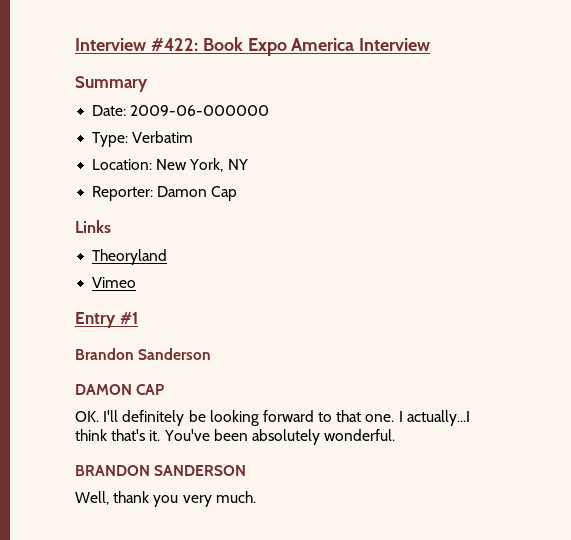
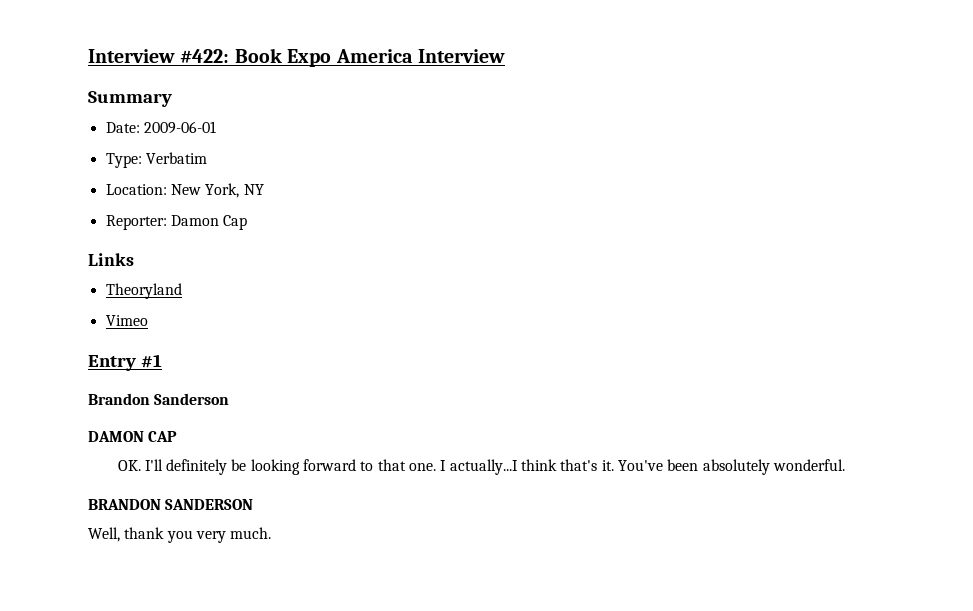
[130,105,270,116] 2009-06-000000 -> [143,121,216,134] 2009-06-01

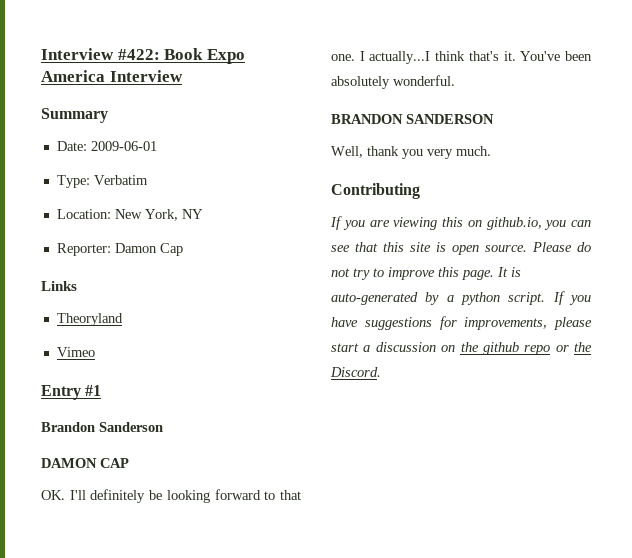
(272, 533) none -> [331,183,420,199] [330,216,591,230] [331,242,591,255] [331,267,521,280] [331,291,591,305] [331,316,592,330] [331,342,592,355] [330,367,381,377] // Contributing // If you are viewing this on github.io, you can see that this site is open source. Please do not try to improve this page. It is auto-generated by a python script. If you have suggestions for improvements, please start a discussion on the github repo or the Discord.

